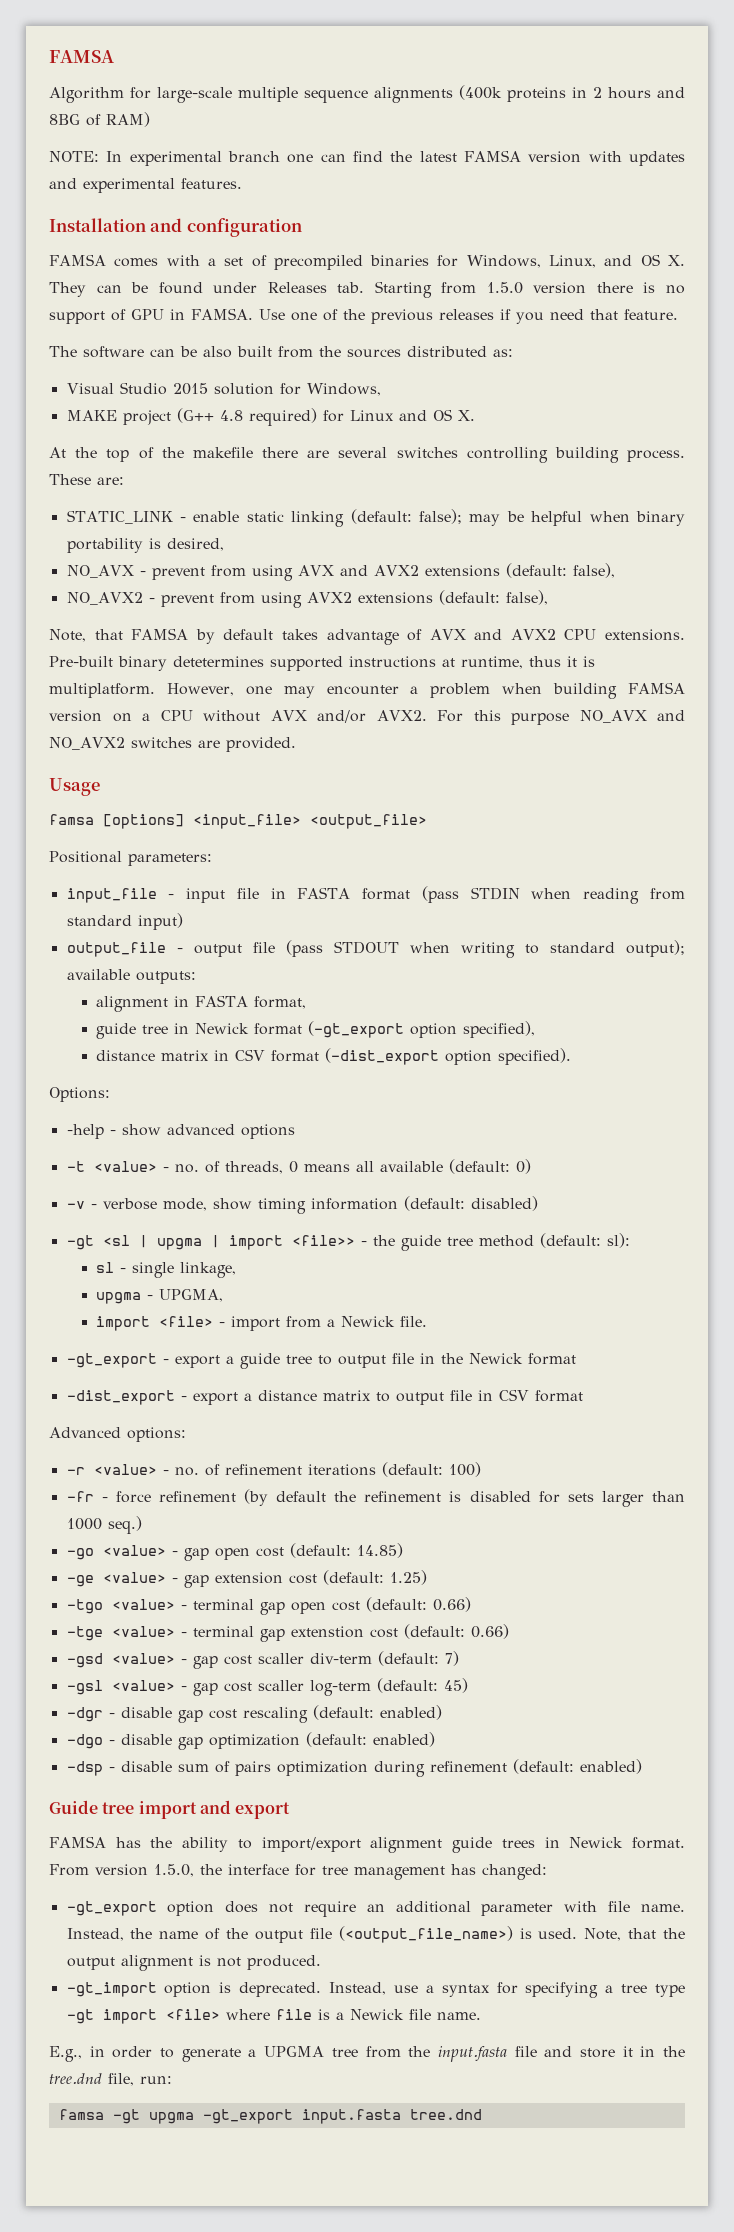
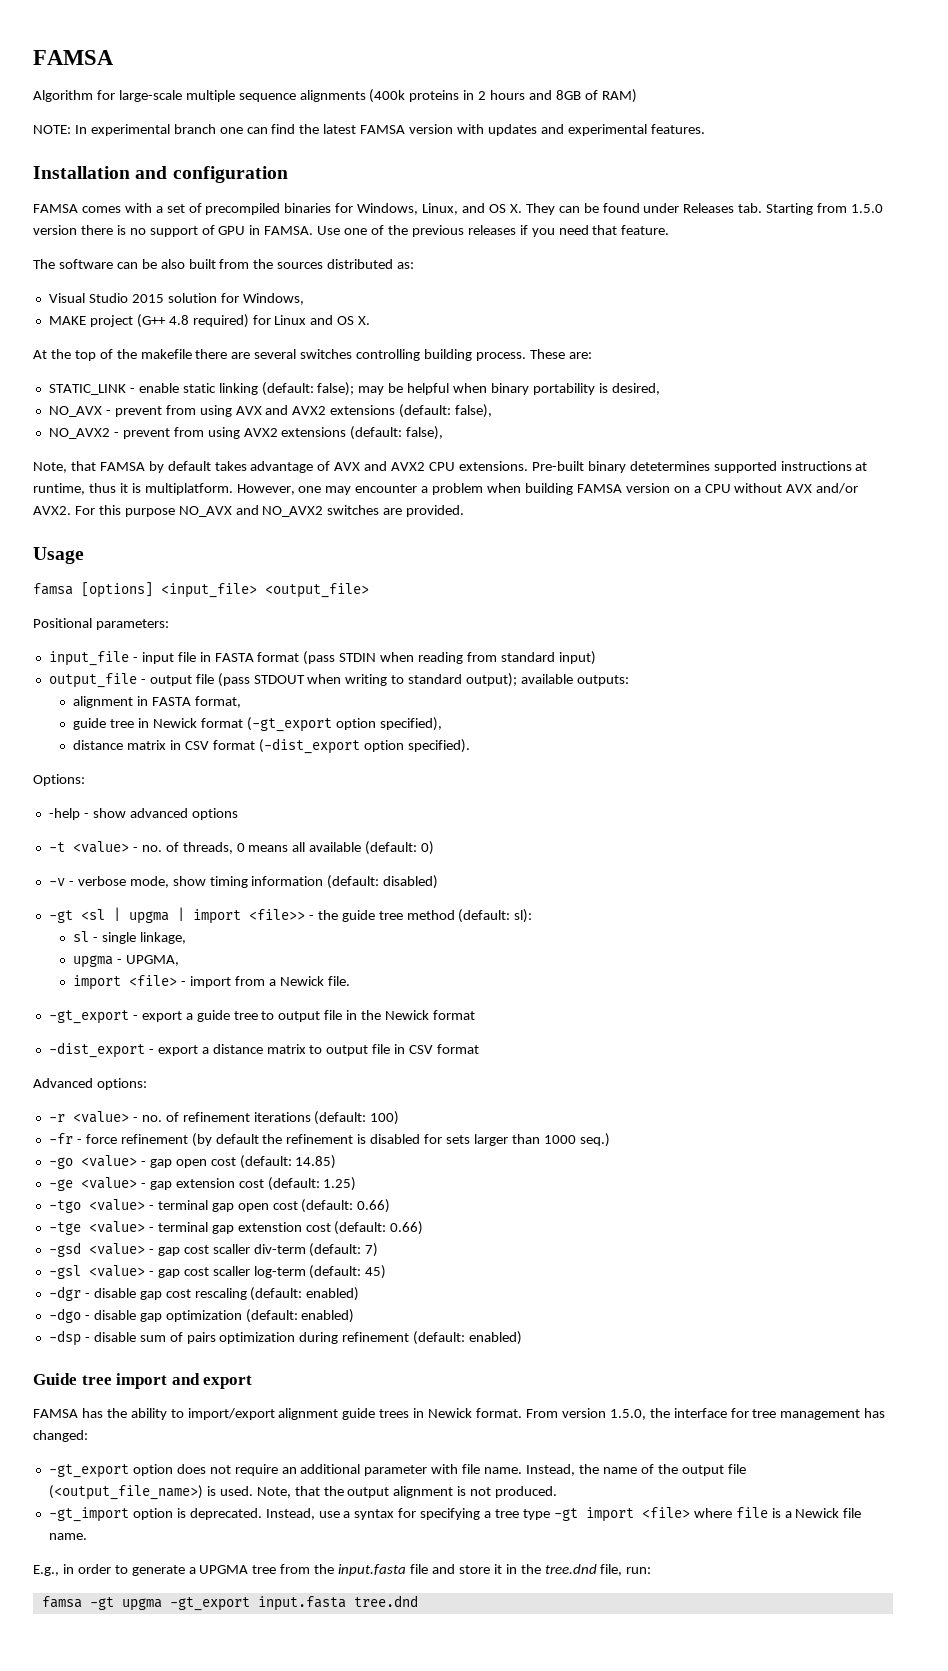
[49,114,80,125] 8BG -> [555,90,581,100] 8GB

